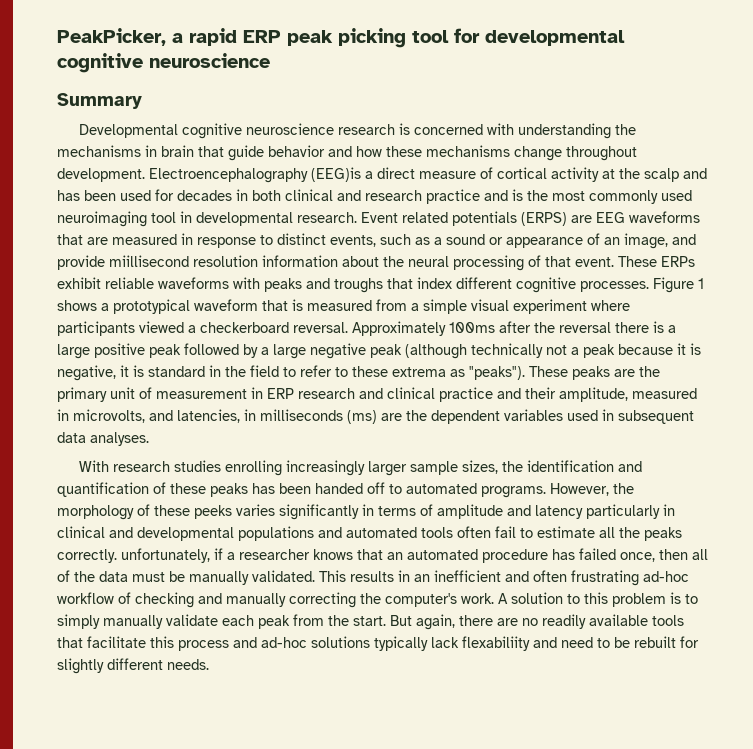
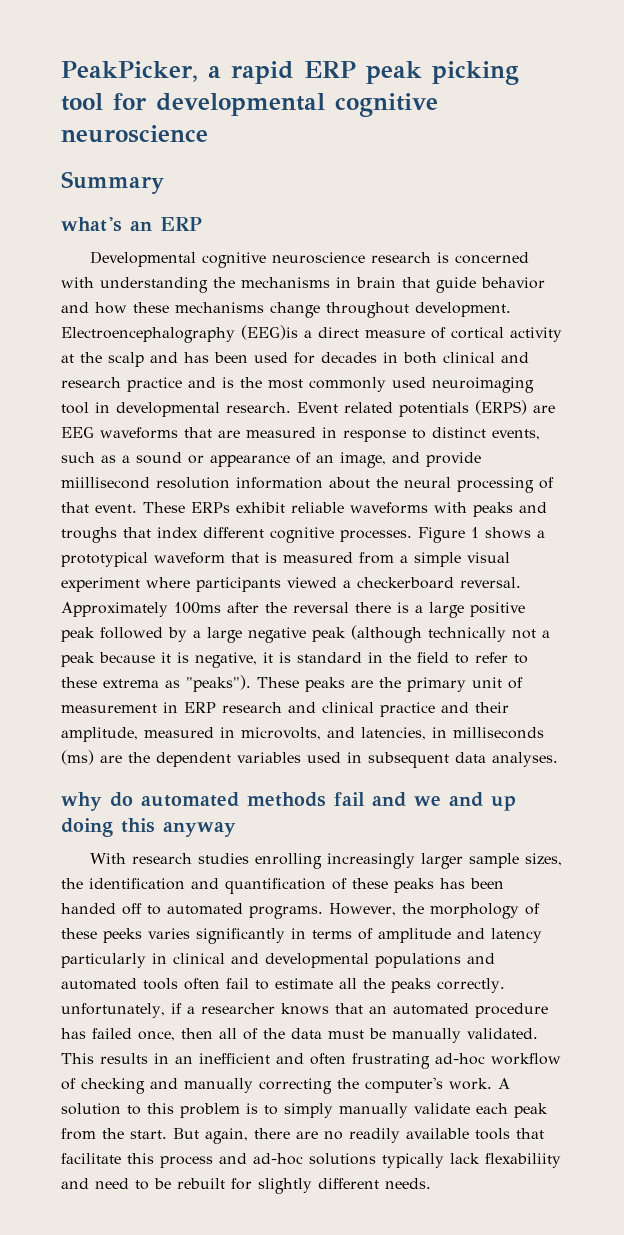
(142, 101) none -> [61,217,202,232] // what's an ERP
(149, 439) none -> [61,792,516,811] [61,818,236,837] // why do automated methods fail and we and up doing this anyway

